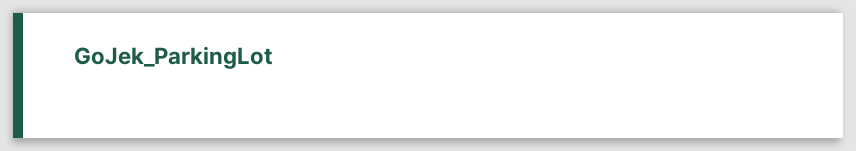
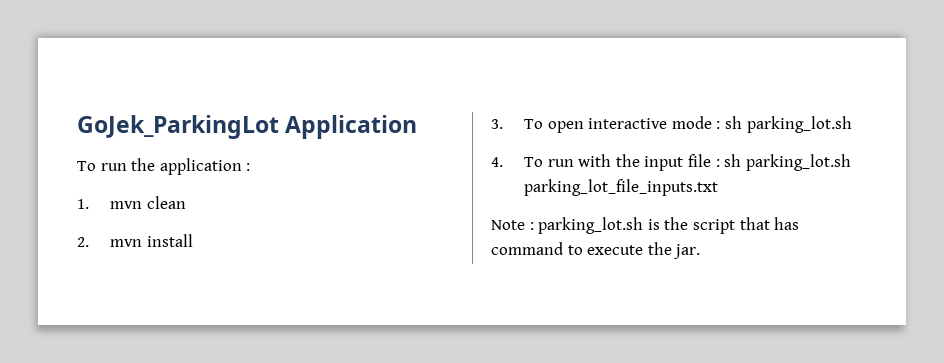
(273, 57) none -> [285,115,418,139] [77,158,251,175] [77,196,186,209] [77,234,193,247] [491,116,852,133] [491,154,851,171] [523,179,718,196] [491,217,800,234] [491,242,701,259] Application // To run the application : // 1. mvn clean // 2. mvn install // 3. To open interactive mode : sh parking_lot.sh // 4. To run with the input file : sh parking_lot.sh parking_lot_file_inputs.txt // Note : parking_lot.sh is the script that has command to execute the jar.

